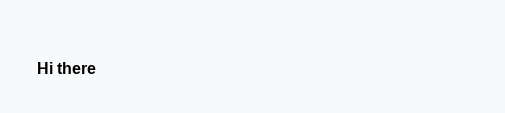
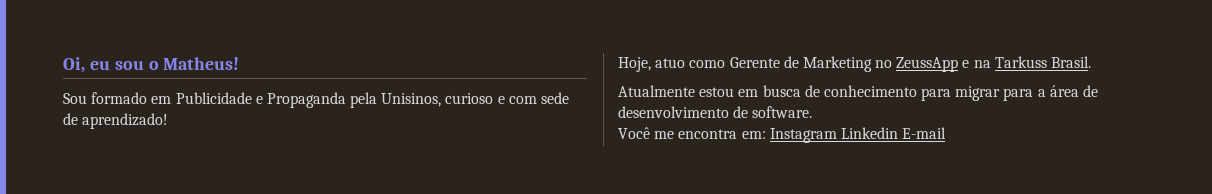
[37,62,97,74] Hi there -> [63,57,240,73] [63,92,570,108] [63,113,169,129] [618,56,1092,72] [618,85,1099,101] [618,106,813,118] [618,127,947,143] Oi, eu sou o Matheus! // Sou formado em Publicidade e Propaganda pela Unisinos, curioso e com sede de aprendizado! // Hoje, atuo como Gerente de Marketing no ZeussApp e na Tarkuss Brasil. // Atualmente estou em busca de conhecimento para migrar para a área de desenvolvimento de software. // Você me encontra em: Instagram Linkedin E-mail

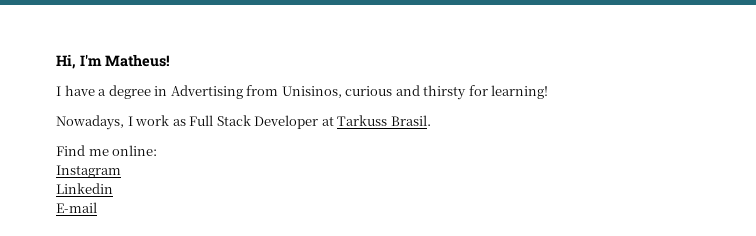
[63,57,240,73] [63,92,570,108] [63,113,169,129] [618,56,1092,72] [618,85,1099,101] [618,106,813,118] [618,127,766,139] Oi, eu sou o Matheus! // Sou formado em Publicidade e Propaganda pela Unisinos, curioso e com sede de aprendizado! // Hoje, atuo como Gerente de Marketing no ZeussApp e na Tarkuss Brasil. // Atualmente estou em busca de conhecimento para migrar para a área de desenvolvimento de software. // Você me encontra em: -> [56,54,170,69] [56,85,549,100] [56,115,431,130] [56,145,158,156] Hi, I'm Matheus! // I have a degree in Advertising from Unisinos, curious and thirsty for learning! // Nowadays, I work as Full Stack Developer at Tarkuss Brasil. // Find me online: //
(837, 135) none -> (121, 171) //
(898, 133) none -> (113, 188) //

